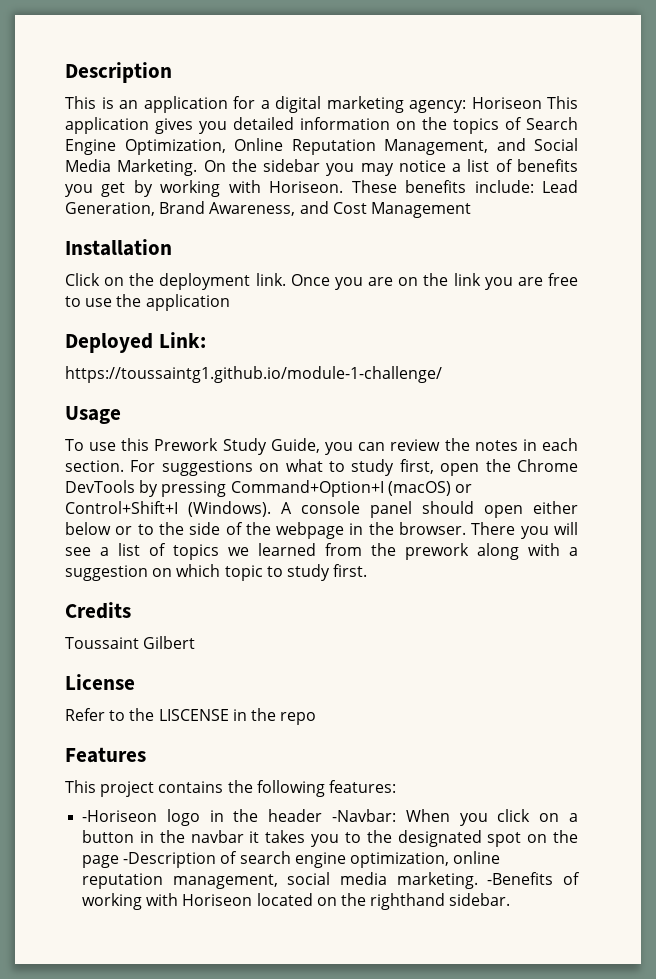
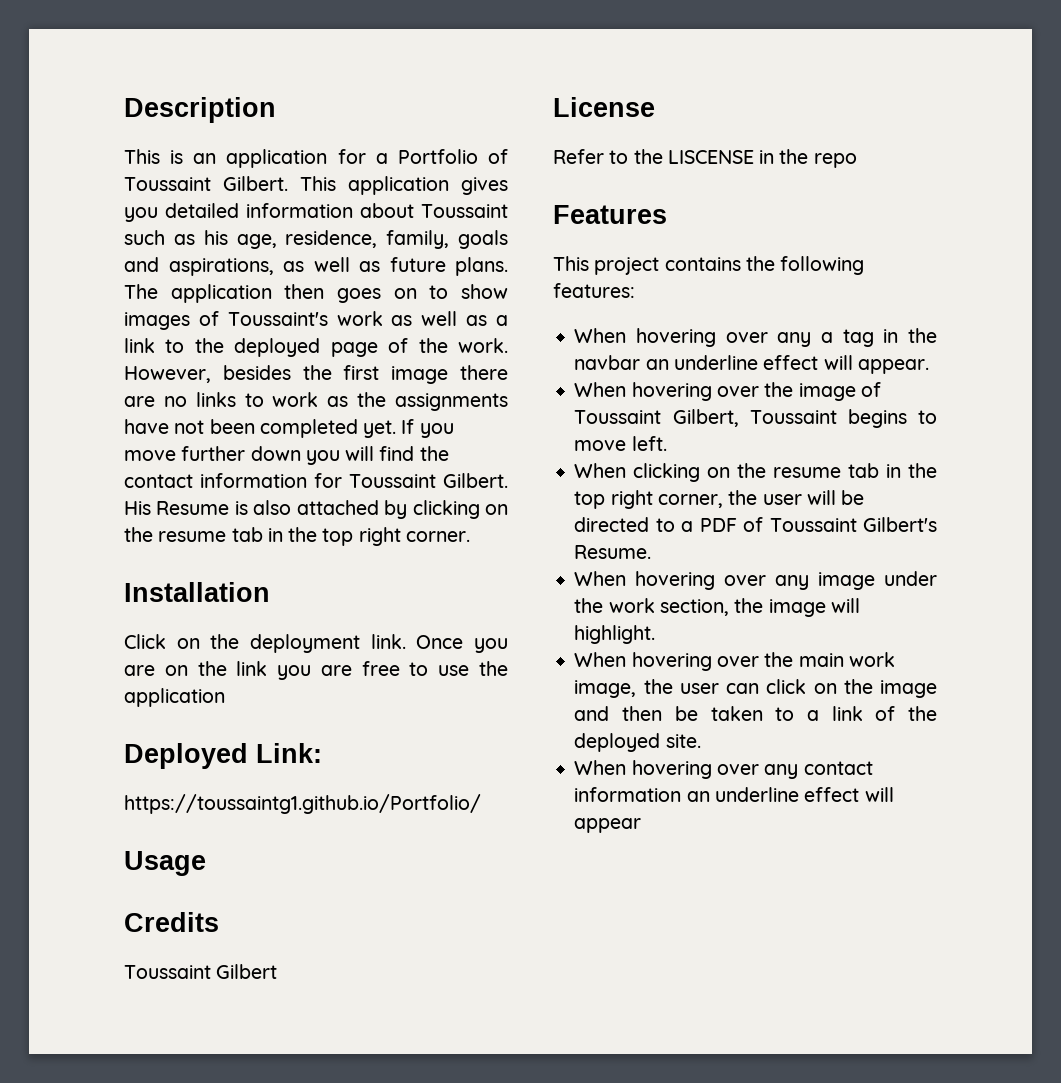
[275,96,542,113] digital marketing agency: Horiseon -> [397,149,508,164] [124,176,288,191] Portfolio of Toussaint Gilbert.
[396,117,578,134] [65,138,578,155] [65,159,578,176] [65,180,578,197] [65,201,471,218] on the topics of Search Engine Optimization, Online Reputation Management, and Social Media Marketing. On the sidebar you may notice a list of benefits you get by working with Horiseon. These benefits include: Lead Generation, Brand Awareness, and Cost Management -> [360,203,508,218] [124,230,508,249] [124,257,508,276] [124,284,509,303] [124,311,508,330] [124,338,508,357] [124,365,509,384] [124,392,508,411] [124,419,454,438] [124,446,449,465] [124,473,508,488] [124,500,508,519] [124,527,470,546] about Toussaint such as his age, residence, family, goals and aspirations, as well as future plans. The application then goes on to show images of Toussaint's work as well as a link to the deployed page of the work. However, besides the first image there are no links to work as the assignments have not been completed yet. If you move further down you will find the contact information for Toussaint Gilbert. His Resume is also attached by clicking on the resume tab in the top right corner.
[65,366,442,383] https://toussaintg1.github.io/module-1-challenge/ -> [124,794,481,814] https://toussaintg1.github.io/Portfolio/
[65,438,578,455] [65,459,578,476] [65,480,472,497] [65,501,578,518] [65,522,578,539] [65,543,578,560] [65,564,368,581] // To use this Prework Study Guide, you can review the notes in each section. For suggestions on what to study first, open the Chrome DevTools by pressing Command+Option+I (macOS) or Control+Shift+I (Windows). A console panel should open either below or to the side of the webpage in the browser. There you will see a list of topics we learned from the prework along with a suggestion on which topic to study first. -> (206, 863) none
[82,809,578,826] [82,830,578,847] [82,851,501,868] [82,872,580,889] [82,893,511,910] -Horiseon logo in the header -Navbar: When you click on a button in the navbar it takes you to the designated spot on the page -Description of search engine optimization, online reputation management, social media marketing. -Benefits of working with Horiseon located on the righthand sidebar. -> [574,328,937,347] [574,355,929,374] [574,382,881,401] [574,409,937,428] [574,436,667,451] [574,463,938,482] [574,490,865,509] [574,517,937,532] [574,545,652,559] [574,571,937,590] [574,598,860,617] [574,625,656,644] [574,652,895,671] [574,679,937,698] [574,706,937,721] [574,733,701,752] [574,760,873,779] [574,787,894,802] [574,818,642,833] When hovering over any a tag in the navbar an underline effect will appear. // When hovering over the image of Toussaint Gilbert, Toussaint begins to move left. // When clicking on the resume tab in the top right corner, the user will be directed to a PDF of Toussaint Gilbert's Resume. // When hovering over any image under the work section, the image will highlight. // When hovering over the main work image, the user can click on the image and then be taken to a link of the deployed site. // When hovering over any contact information an underline effect will appear

